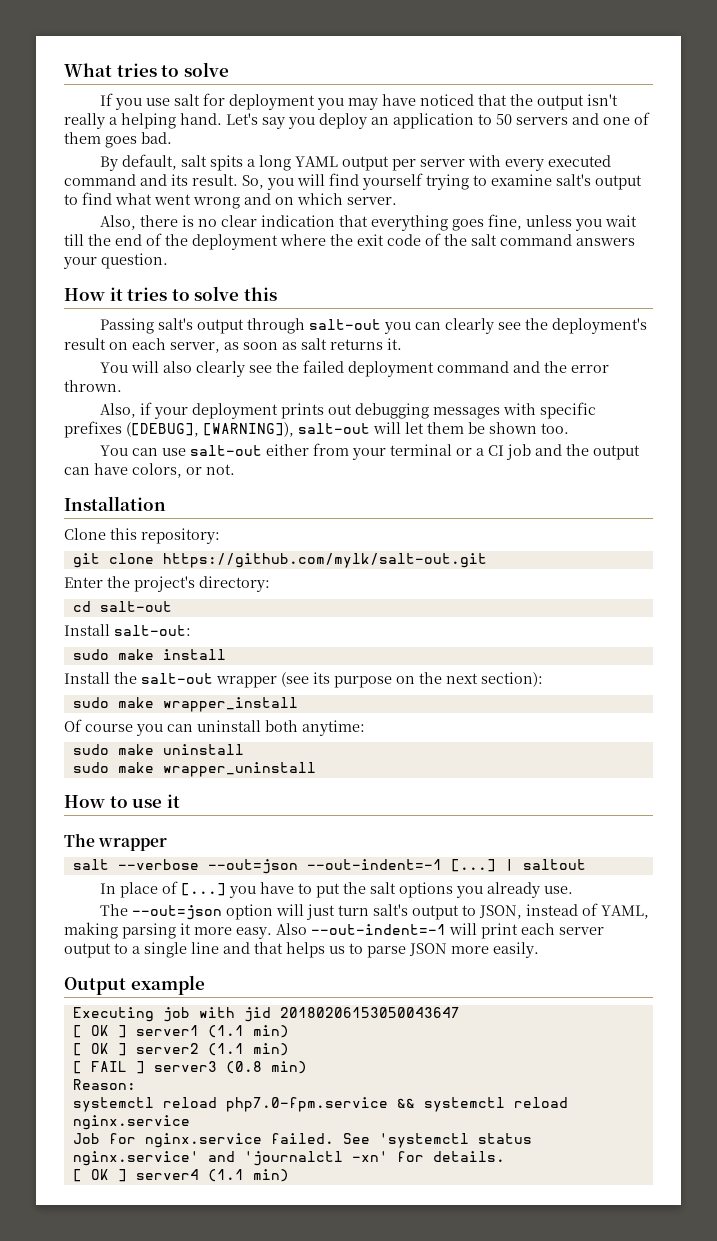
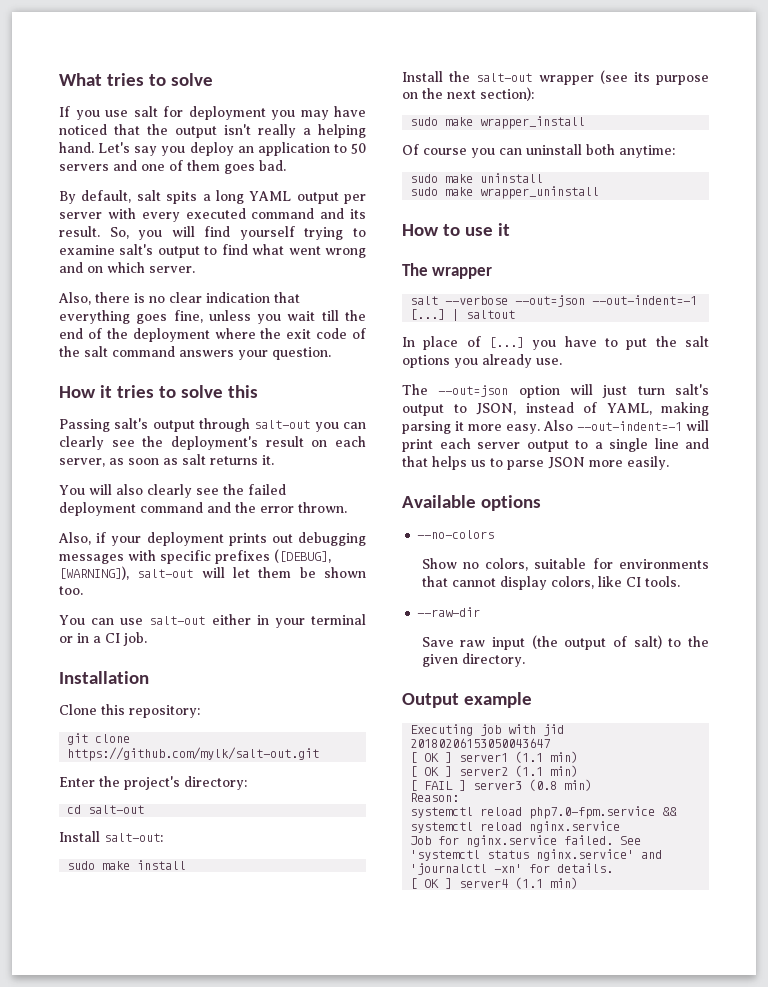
[312,443,349,456] from -> [256,615,269,625] in
(472, 452) none -> [77,633,89,643] in
[505,444,640,460] [64,463,235,478] job and the output can have colors, or not. -> [123,632,147,646] job.
(539, 950) none -> [402,495,541,511] [417,530,495,539] [421,558,709,571] [421,576,680,590] [417,607,481,617] [421,635,709,650] [421,653,525,667] // Available options // --no-colors // Show no colors, suitable for environments that cannot display colors, like CI tools. // --raw-dir // Save raw input (the output of salt) to the given directory.

